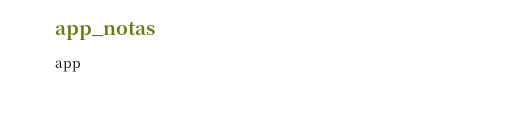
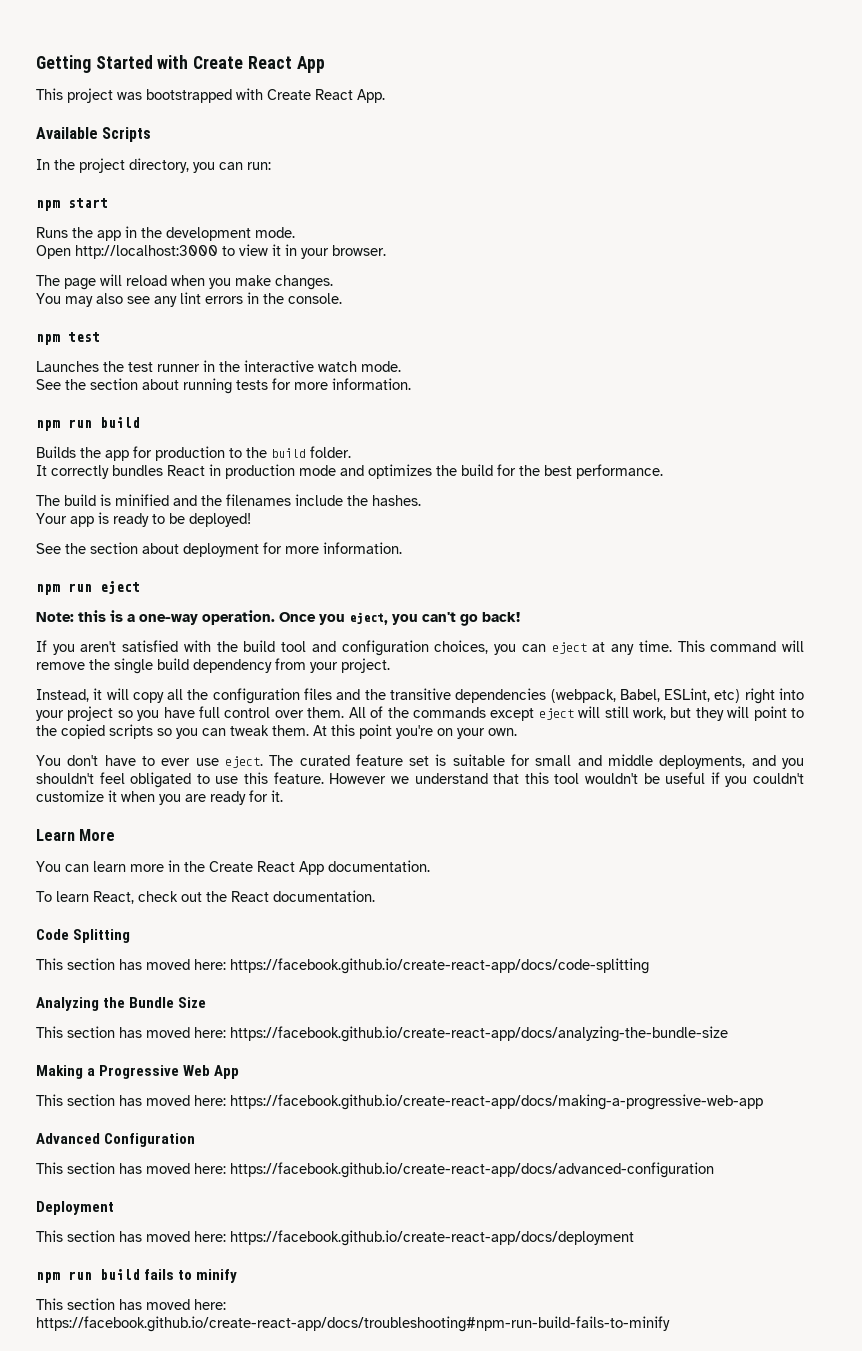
[55,21,155,40] [55,60,81,72] app_notas // app -> [36,55,325,73] [36,88,385,103] [36,127,152,142] [36,158,271,173] [36,198,108,211] [36,226,295,241] [36,244,386,259] [36,274,333,290] [36,292,342,307] [36,332,100,345] [36,360,401,372] [36,378,411,394] [36,417,140,431] [36,446,351,461] [36,464,663,479] [36,494,421,506] [36,512,251,527] [36,542,402,557] [36,581,140,595] [36,610,520,626] [36,640,804,656] [36,658,390,674] [36,688,804,704] [36,706,804,721] [36,724,517,739] [36,754,804,769] [36,772,804,788] [36,790,283,805] [36,829,116,841] [36,860,430,875] [36,890,375,904] [36,929,131,943] [36,958,649,974] [36,997,207,1011] [36,1026,728,1042] [36,1065,240,1079] [36,1094,763,1110] [36,1133,196,1147] [36,1162,714,1178] [36,1201,114,1215] [36,1230,634,1246] [36,1269,238,1283] [36,1298,226,1310] [36,1316,670,1332] Getting Started with Create React App // This project was bootstrapped with Create React App. // Available Scripts // In the project directory, you can run: // npm start // Runs the app in the development mode. // Open http://localhost:3000 to view it in your browser. // The page will reload when you make changes. // You may also see any lint errors in the console. // npm test // Launches the test runner in the interactive watch mode. // See the section about running tests for more information. // npm run build // Builds the app for production to the build folder. // It correctly bundles React in production mode and optimizes the build for the best performance. // The build is minified and the filenames include the hashes. // Your app is ready to be deployed! // See the section about deployment for more information. // npm run eject // Note: this is a one-way operation. Once you eject, you can't go back! // If you aren't satisfied with the build tool and configuration choices, you can eject at any time. This command will remove the single build dependency from your project. // Instead, it will copy all the configuration files and the transitive dependencies (webpack, Babel, ESLint, etc) right into your project so you have full control over them. All of the commands except eject will still work, but they will point to the copied scripts so you can tweak them. At this point you're on your own. // You don't have to ever use eject. The curated feature set is suitable for small and middle deployments, and you shouldn't feel obligated to use this feature. However we understand that this tool wouldn't be useful if you couldn't customize it when you are ready for it. // Learn More // You can learn more in the Create React App documentation. // To learn React, check out the React documentation. // Code Splitting // This section has moved here: https://facebook.github.io/create-react-app/docs/code-splitting // Analyzing the Bundle Size // This section has moved here: https://facebook.github.io/create-react-app/docs/analyzing-the-bundle-size // Making a Progressive Web App // This section has moved here: https://facebook.github.io/create-react-app/docs/making-a-progressive-web-app // Advanced Configuration // This section has moved here: https://facebook.github.io/create-react-app/docs/advanced-configuration // Deployment // This section has moved here: https://facebook.github.io/create-react-app/docs/deployment // npm run build fails to minify // This section has moved here: https://facebook.github.io/create-react-app/docs/troubleshooting#npm-run-build-fails-to-minify

